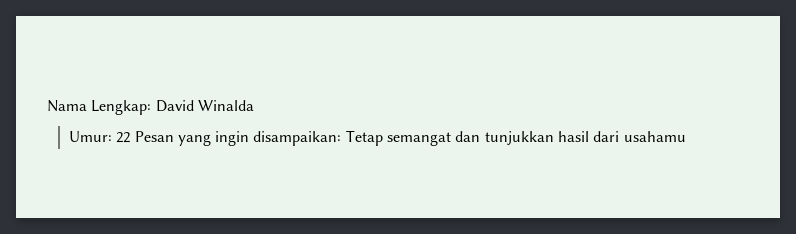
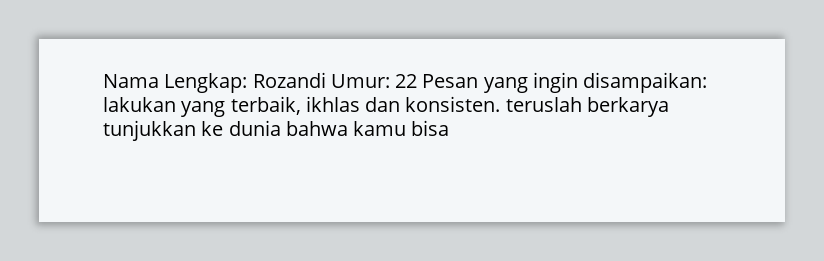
[155,100,254,112] David Winalda // -> [252,72,326,88] Rozandi
[345,130,686,146] Tetap semangat dan tunjukkan hasil dari usahamu -> [103,96,669,117] [103,120,450,141] lakukan yang terbaik, ikhlas dan konsisten. teruslah berkarya tunjukkan ke dunia bahwa kamu bisa

